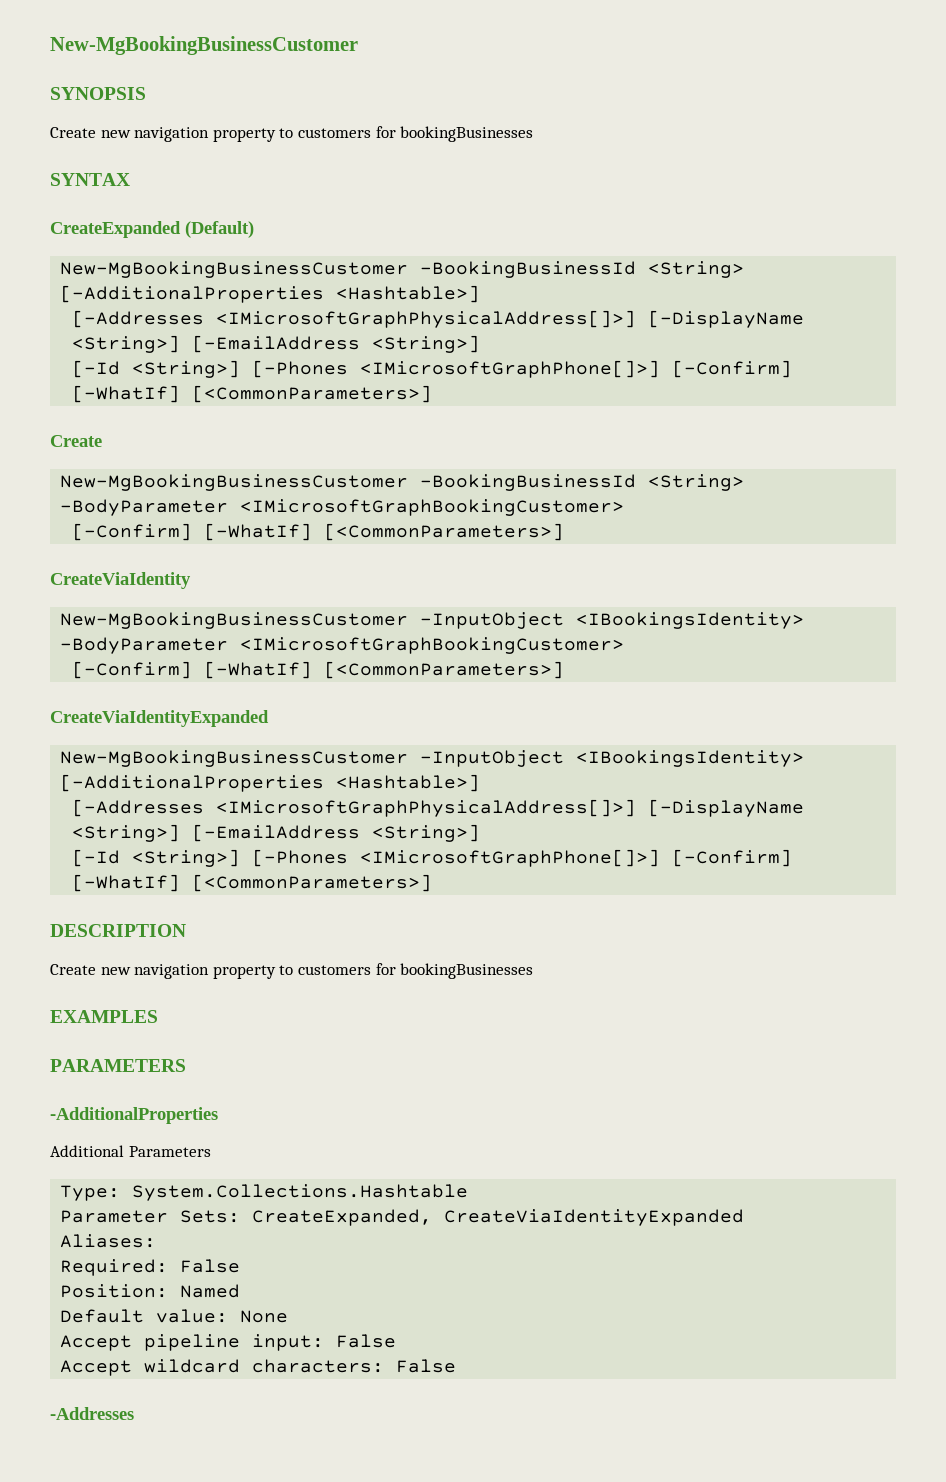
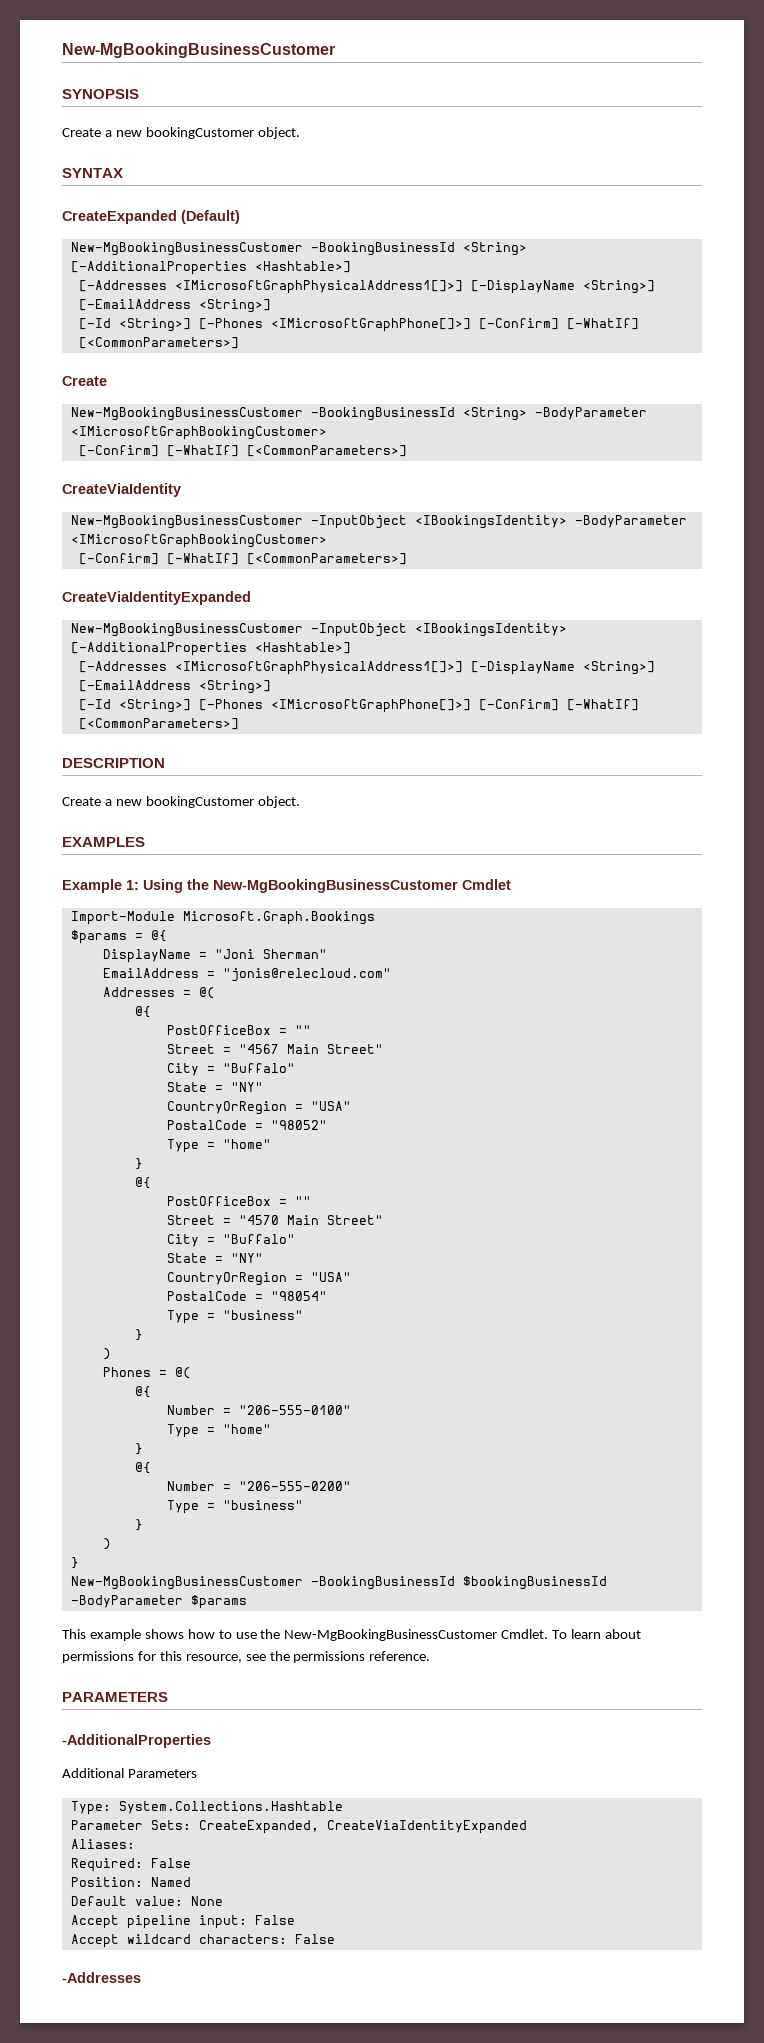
[100,126,534,142] new navigation property to customers for bookingBusinesses -> [104,127,300,139] a new bookingCustomer object.
[216,310,637,328] <IMicrosoftGraphPhysicalAddress[]>] -> [174,280,463,294] <IMicrosoftGraphPhysicalAddress1[]>]
[216,799,637,817] <IMicrosoftGraphPhysicalAddress[]>] -> [174,661,463,675] <IMicrosoftGraphPhysicalAddress1[]>]
[100,963,534,979] [50,1010,158,1023] new navigation property to customers for bookingBusinesses // EXAMPLES -> [104,796,300,808] [62,837,145,847] [62,879,511,893] [70,911,375,925] [70,930,167,944] [102,949,327,963] [102,968,391,982] [102,987,215,999] [134,1006,151,1018] [166,1025,311,1035] [166,1044,383,1054] [166,1063,295,1076] [166,1082,263,1092] [166,1101,351,1115] [166,1120,327,1130] [166,1139,271,1153] [134,1158,143,1170] [134,1177,151,1189] [166,1196,311,1206] [166,1215,383,1225] [166,1234,295,1247] [166,1253,263,1263] [166,1272,351,1286] [166,1291,327,1301] [166,1310,303,1324] [134,1329,143,1341] [102,1348,111,1360] [102,1367,191,1379] [134,1386,151,1398] [166,1405,351,1415] [166,1424,271,1438] [134,1443,143,1455] [134,1462,151,1474] [166,1481,351,1491] [166,1500,303,1514] [134,1519,143,1531] [102,1538,111,1550] [70,1557,79,1569] [70,1576,607,1590] [70,1595,247,1609] [62,1629,642,1641] [62,1651,431,1663] a new bookingCustomer object. // EXAMPLES // Example 1: Using the New-MgBookingBusinessCustomer Cmdlet // Import-Module Microsoft.Graph.Bookings // $params = @{ // DisplayName = "Joni Sherman" // EmailAddress = "jonis@relecloud.com" // Addresses = @( // @{ // PostOfficeBox = "" // Street = "4567 Main Street" // City = "Buffalo" // State = "NY" // CountryOrRegion = "USA" // PostalCode = "98052" // Type = "home" // } // @{ // PostOfficeBox = "" // Street = "4570 Main Street" // City = "Buffalo" // State = "NY" // CountryOrRegion = "USA" // PostalCode = "98054" // Type = "business" // } // ) // Phones = @( // @{ // Number = "206-555-0100" // Type = "home" // } // @{ // Number = "206-555-0200" // Type = "business" // } // ) // } // New-MgBookingBusinessCustomer -BookingBusinessId $bookingBusinessId -BodyParameter $params // This example shows how to use the New-MgBookingBusinessCustomer Cmdlet. To learn about permissions for this resource, see the permissions reference.

